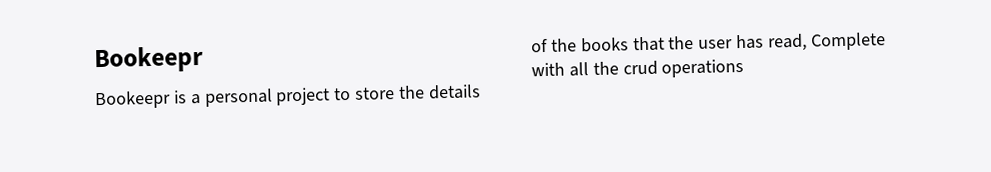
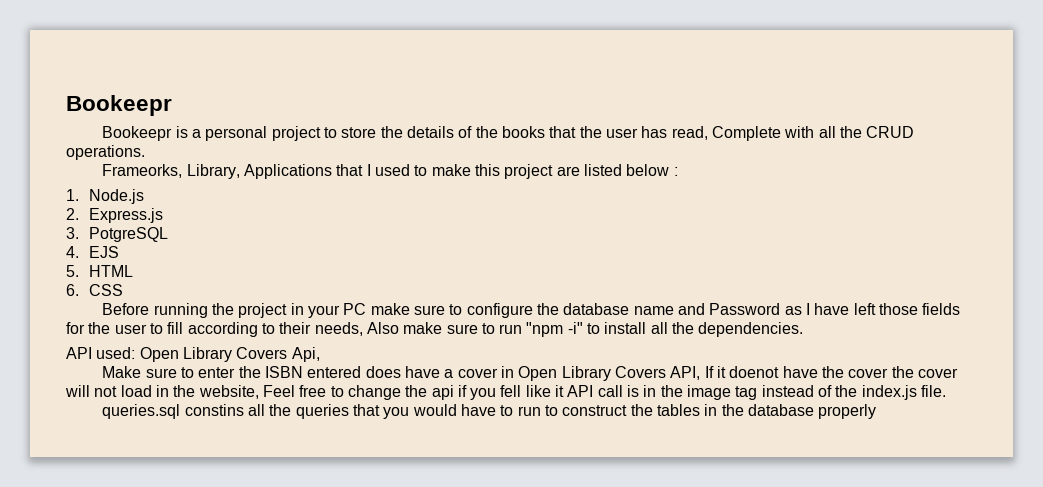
[622,58,745,78] crud operations -> [866,126,915,138] [66,145,145,160] [102,164,678,179] [66,189,145,204] [66,208,164,223] [66,227,169,242] [66,246,120,258] [66,265,134,277] [66,284,124,296] [102,303,961,318] [66,322,804,337] [66,347,320,362] [102,366,958,381] [65,385,946,400] [102,404,877,419] CRUD operations. // Frameorks, Library, Applications that I used to make this project are listed below : // 1. Node.js // 2. Express.js // 3. PotgreSQL // 4. EJS // 5. HTML // 6. CSS // Before running the project in your PC make sure to configure the database name and Password as I have left those fields for the user to fill according to their needs, Also make sure to run "npm -i" to install all the dependencies. // API used: Open Library Covers Api, // Make sure to enter the ISBN entered does have a cover in Open Library Covers API, If it doenot have the cover the cover will not load in the website, Feel free to change the api if you fell like it API call is in the image tag instead of the index.js file. // queries.sql constins all the queries that you would have to run to construct the tables in the database properly

